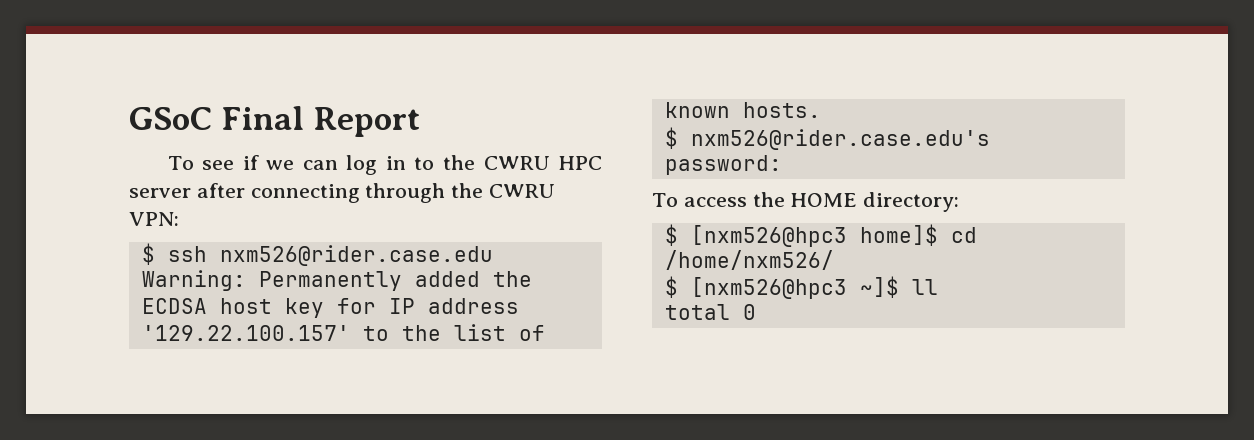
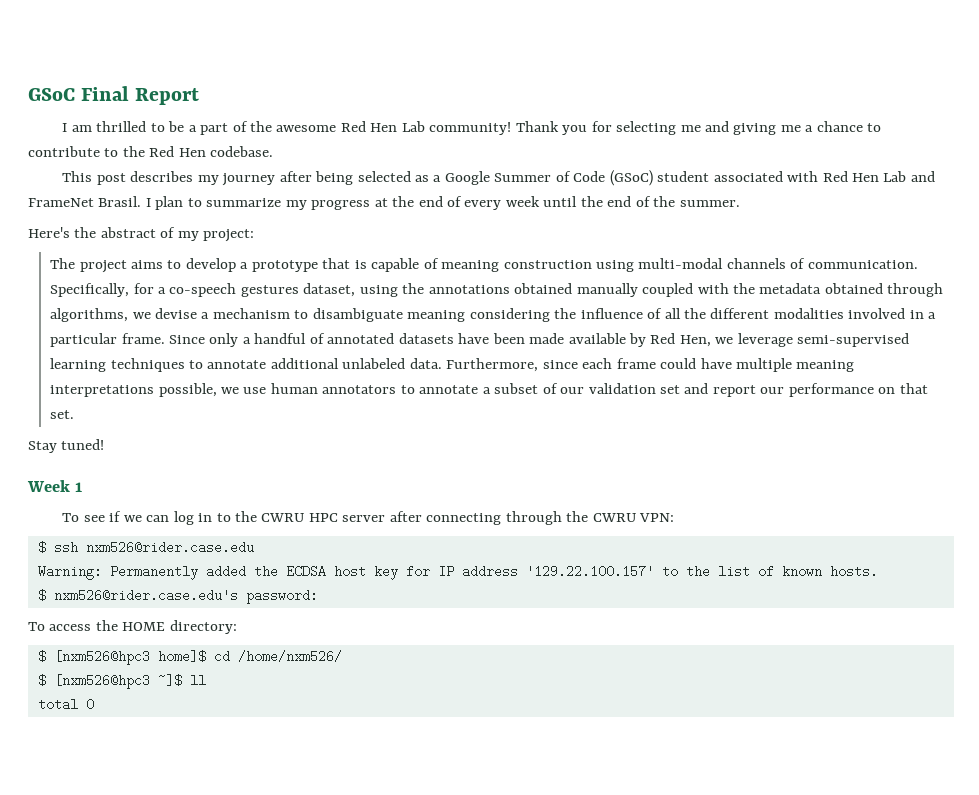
(421, 122) none -> [62,121,882,135] [28,146,274,157] [62,170,935,186] [28,196,740,210] [28,227,255,242] [50,258,918,273] [50,283,944,297] [50,308,937,322] [50,333,910,347] [50,358,855,372] [50,383,928,397] [50,410,75,419] [28,439,105,453] [27,480,83,492] // I am thrilled to be a part of the awesome Red Hen Lab community! Thank you for selecting me and giving me a chance to contribute to the Red Hen codebase. // This post describes my journey after being selected as a Google Summer of Code (GSoC) student associated with Red Hen Lab and FrameNet Brasil. I plan to summarize my progress at the end of every week until the end of the summer. // Here's the abstract of my project: // The project aims to develop a prototype that is capable of meaning construction using multi-modal channels of communication. Specifically, for a co-speech gestures dataset, using the annotations obtained manually coupled with the metadata obtained through algorithms, we devise a mechanism to disambiguate meaning considering the influence of all the different modalities involved in a particular frame. Since only a handful of annotated datasets have been made available by Red Hen, we leverage semi-supervised learning techniques to annotate additional unlabeled data. Furthermore, since each frame could have multiple meaning interpretations possible, we use human annotators to annotate a subset of our validation set and report our performance on that set. // Stay tuned! // Week 1

